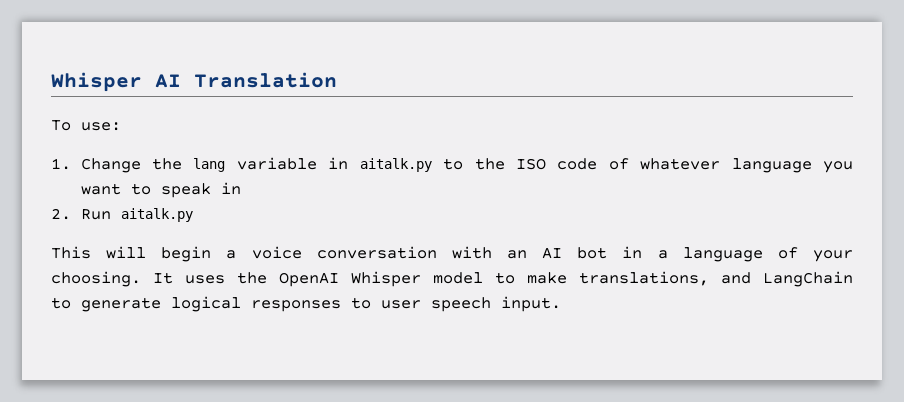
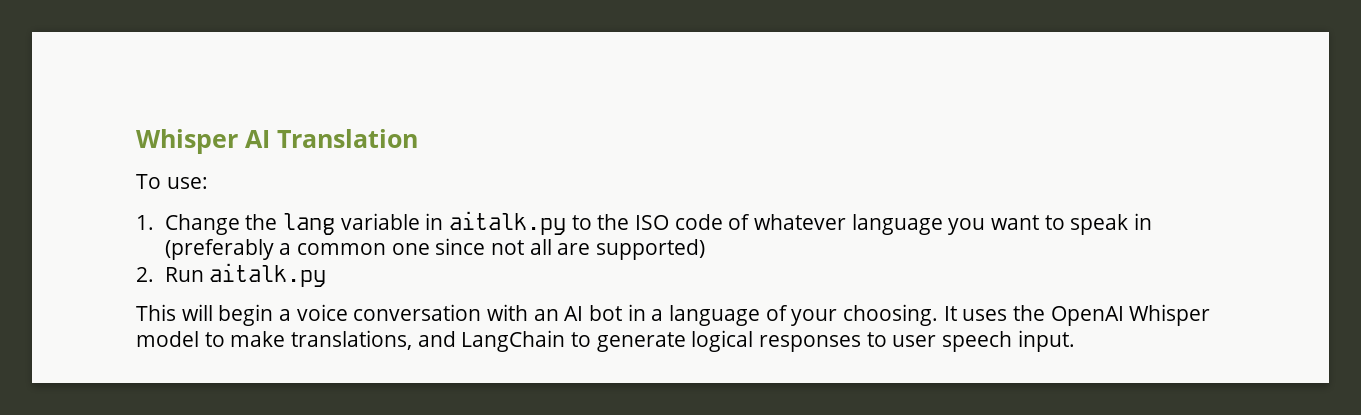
(241, 188) none -> [164,238,705,260] (preferably a common one since not all are supported)

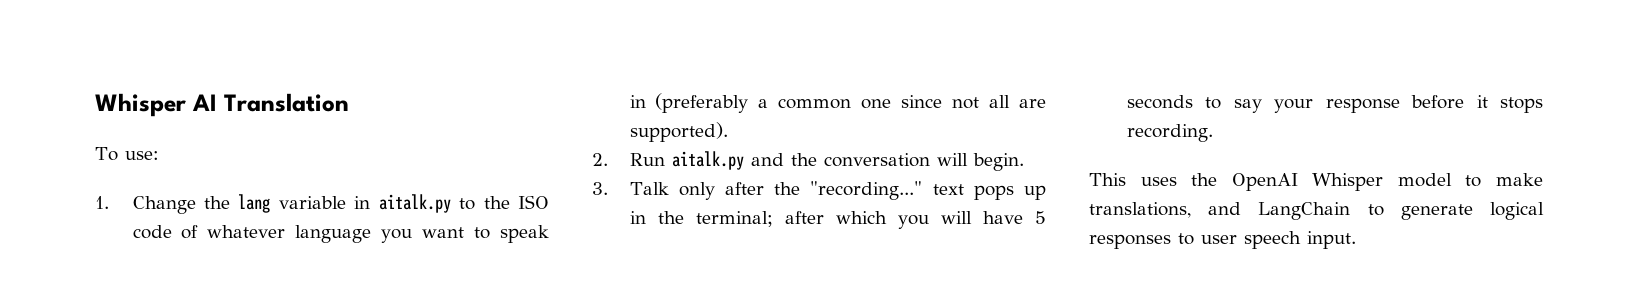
[595,239,705,260] supported) -> [629,122,728,142] supported).
[136,304,957,326] // This will begin a voice conversation with an AI bot in a language of your choosing. It -> [750,153,1024,171] [592,181,1046,200] [629,211,1046,229] [1126,95,1543,113] [1126,124,1213,142] [1089,173,1126,186] and the conversation will begin. // 3. Talk only after the "recording..." text pops up in the terminal; after which you will have 5 seconds to say your response before it stops recording. // This

